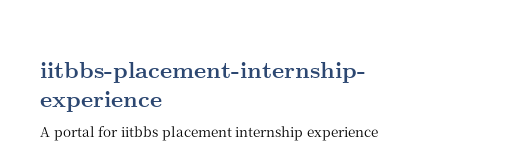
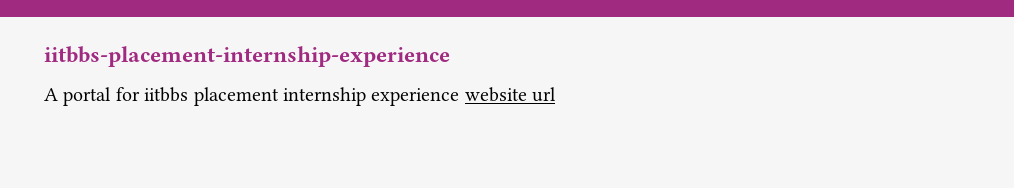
(378, 134) none -> [464,87,557,102] website url

